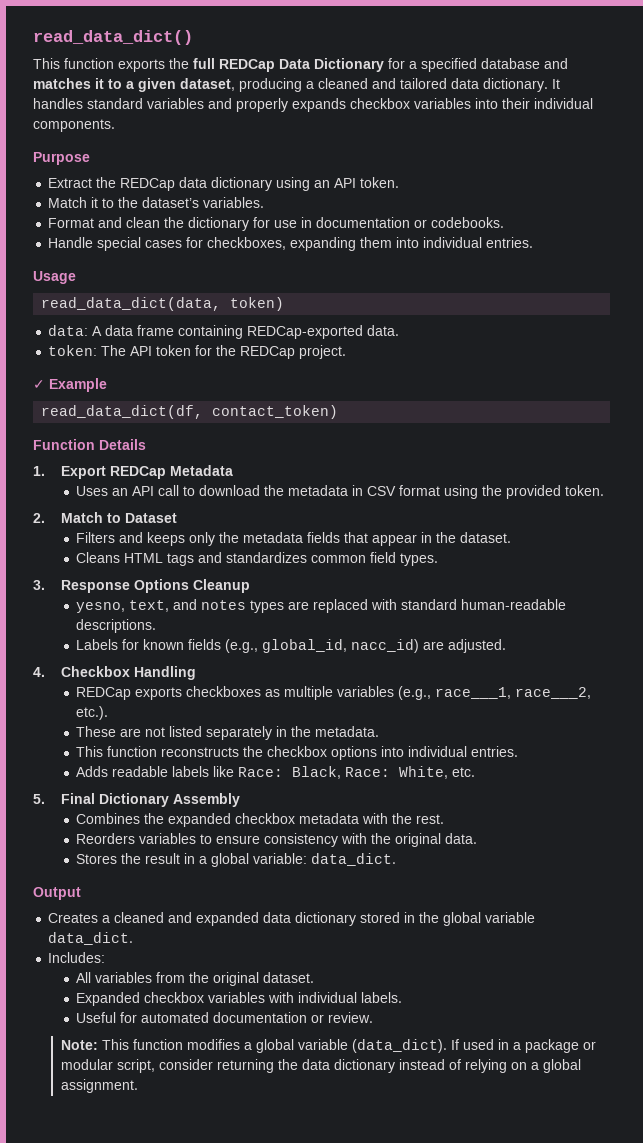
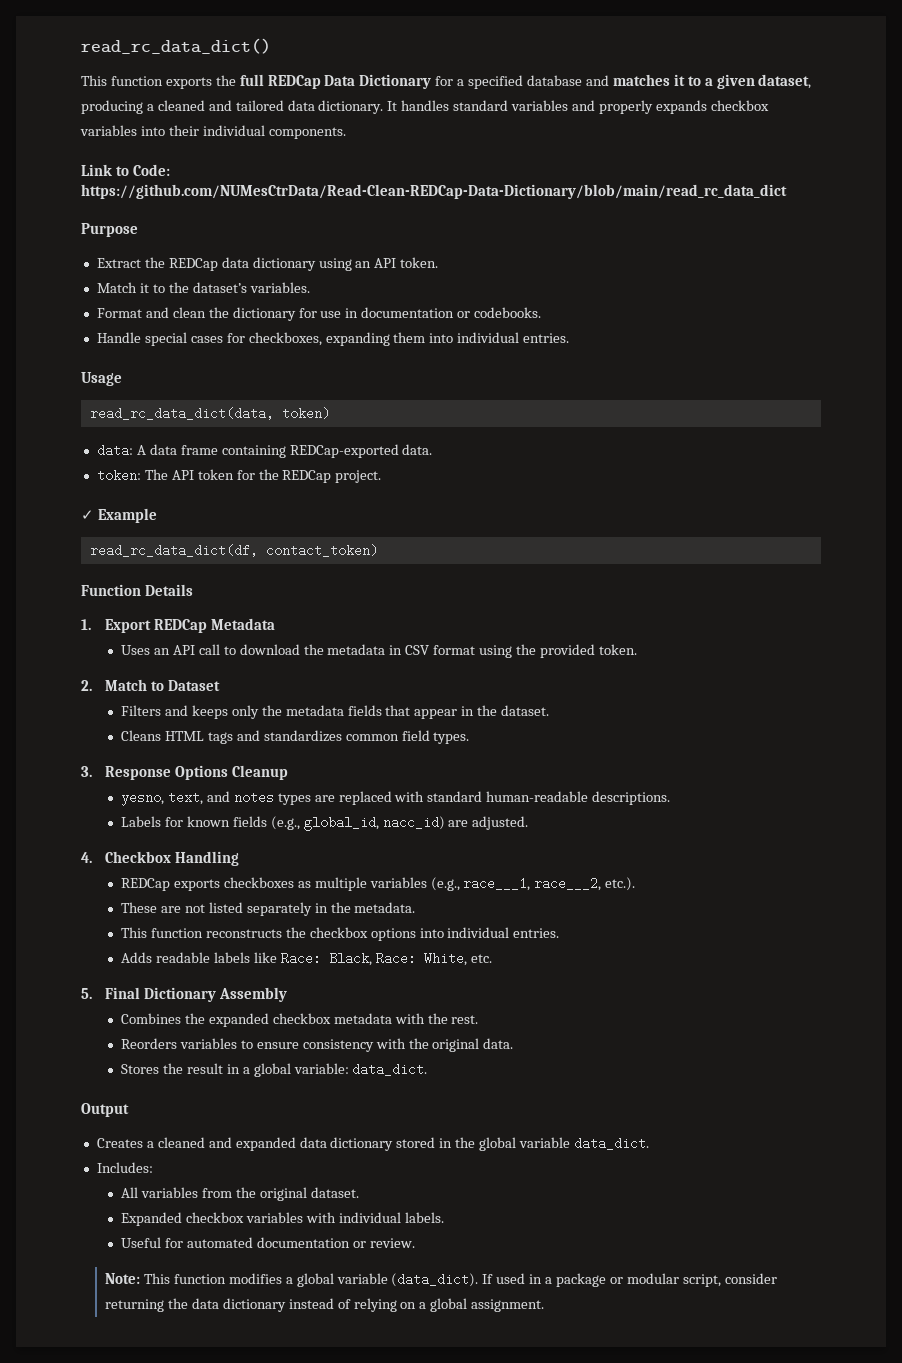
[33,30,193,45] read_data_dict() -> [81,38,271,54] read_rc_data_dict()
(115, 125) none -> [81,164,170,176] [81,184,787,199] // Link to Code: https://github.com/NUMesCtrData/Read-Clean-REDCap-Data-Dictionary/blob/main/read_rc_data_dict
[41,297,222,311] read_data_dict(data, -> [89,407,274,420] read_rc_data_dict(data,
[41,405,204,419] read_data_dict(df, -> [89,544,258,557] read_rc_data_dict(df,

